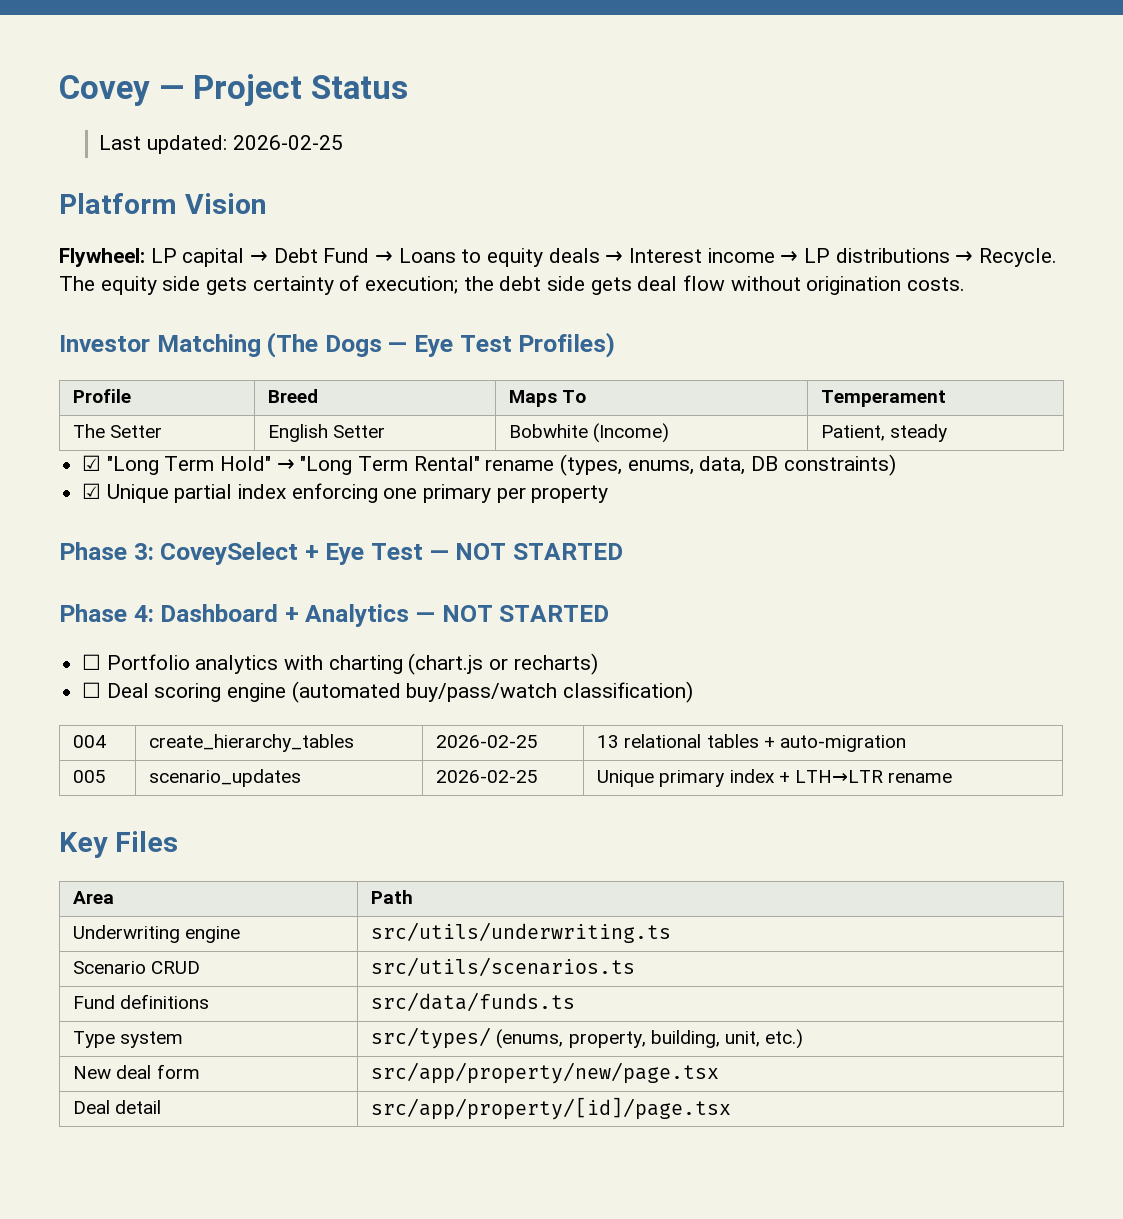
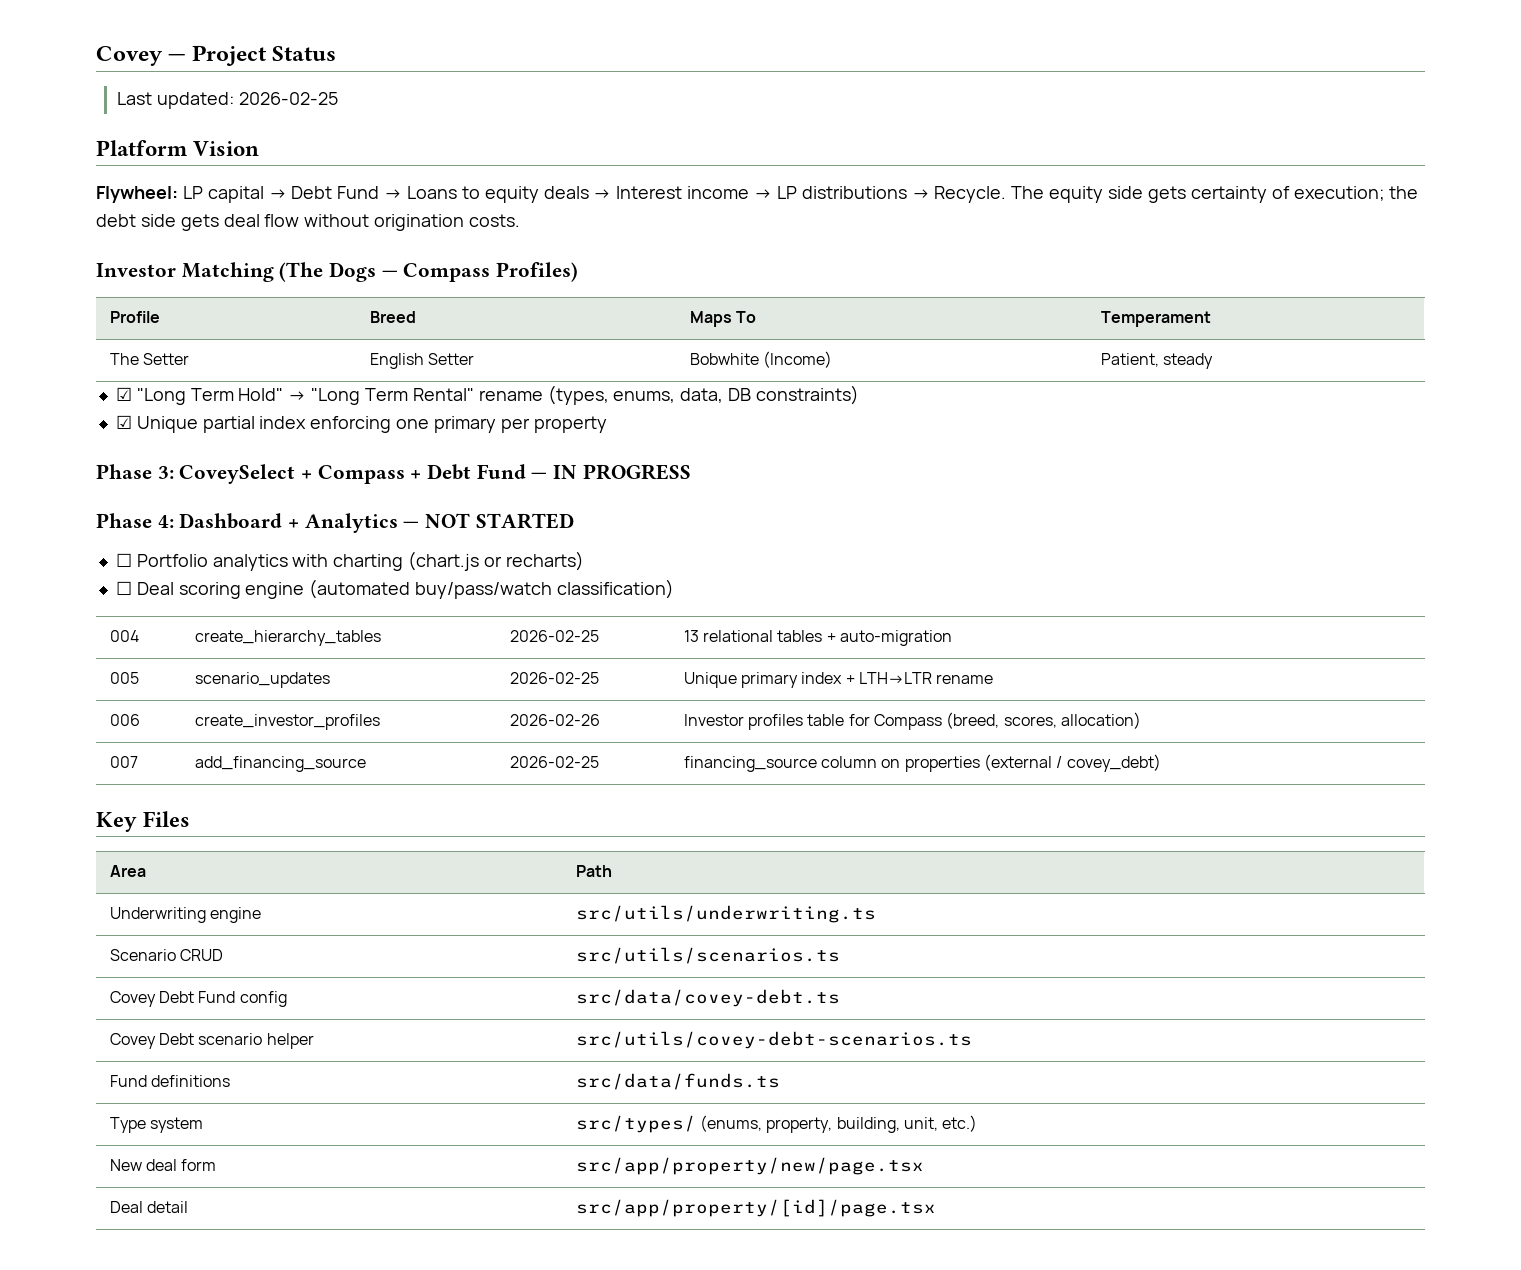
[414,335,512,357] Eye Test -> [403,263,491,282] Compass
[325,543,623,565] Eye Test — NOT STARTED -> [317,464,691,484] Compass + Debt Fund — IN PROGRESS
(953, 777) none -> [109,714,140,726] [194,714,380,730] [509,714,600,726] [683,712,1141,730] [109,756,138,768] [194,756,366,772] [509,756,599,768] [683,754,1161,772] // 006 | create_investor_profiles | 2026-02-26 | Investor profiles table for Compass (breed, scores, allocation) // 007 | add_financing_source | 2026-02-25 | financing_source column on properties (external / covey_debt)
(636, 967) none -> [109,991,287,1007] [575,989,840,1007] [109,1033,314,1049] [575,1031,972,1049] // Covey Debt Fund config | src/data/covey-debt.ts // Covey Debt scenario helper | src/utils/covey-debt-scenarios.ts

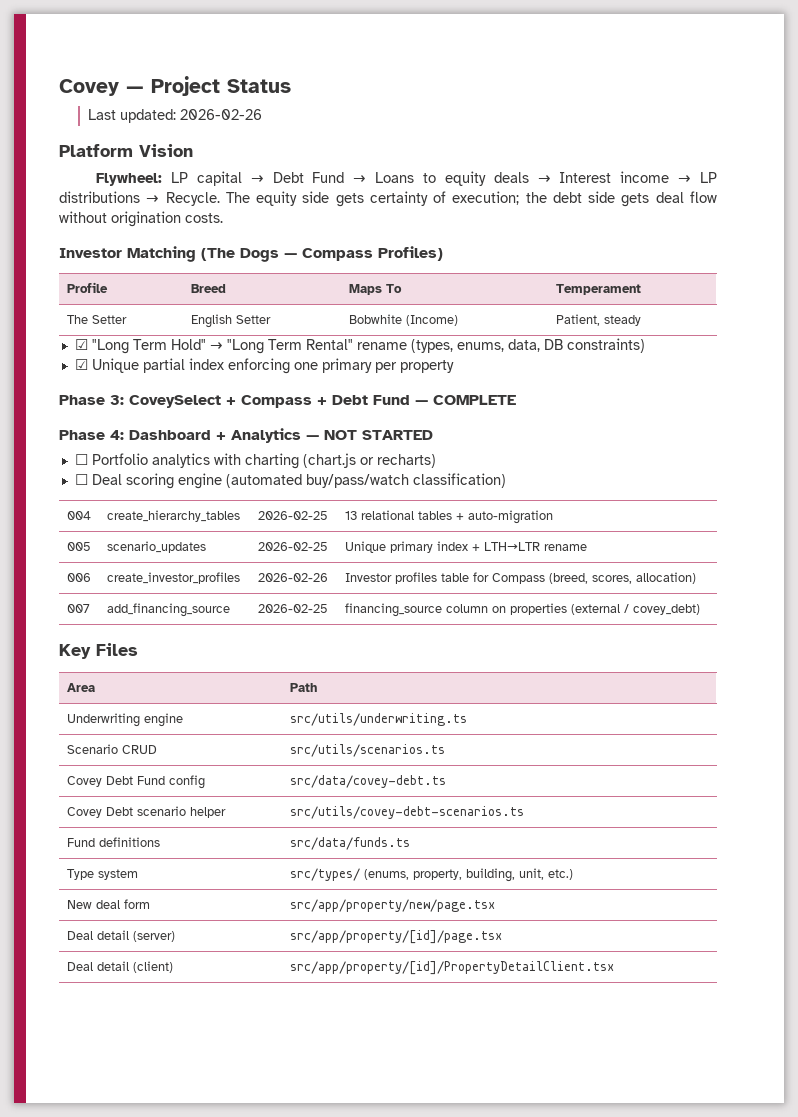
[238,92,338,105] 2026-02-25 -> [179,109,262,120] 2026-02-26
[553,464,691,480] IN PROGRESS -> [433,395,516,405] COMPLETE
(188, 1207) none -> [132,931,175,942] (server)
(936, 1208) none -> [66,961,173,973] [289,961,614,975] // Deal detail (client) | src/app/property/[id]/PropertyDetailClient.tsx

